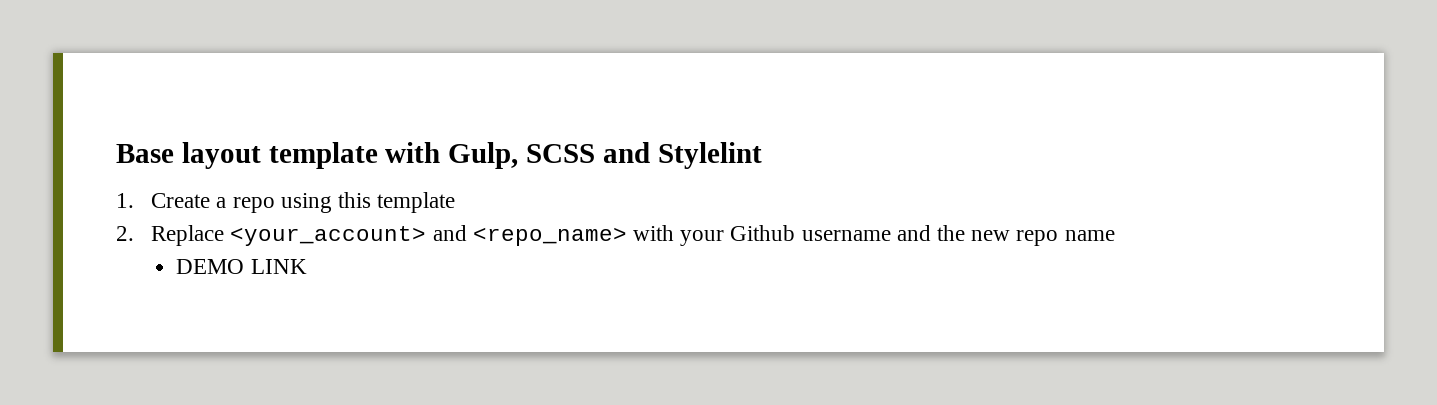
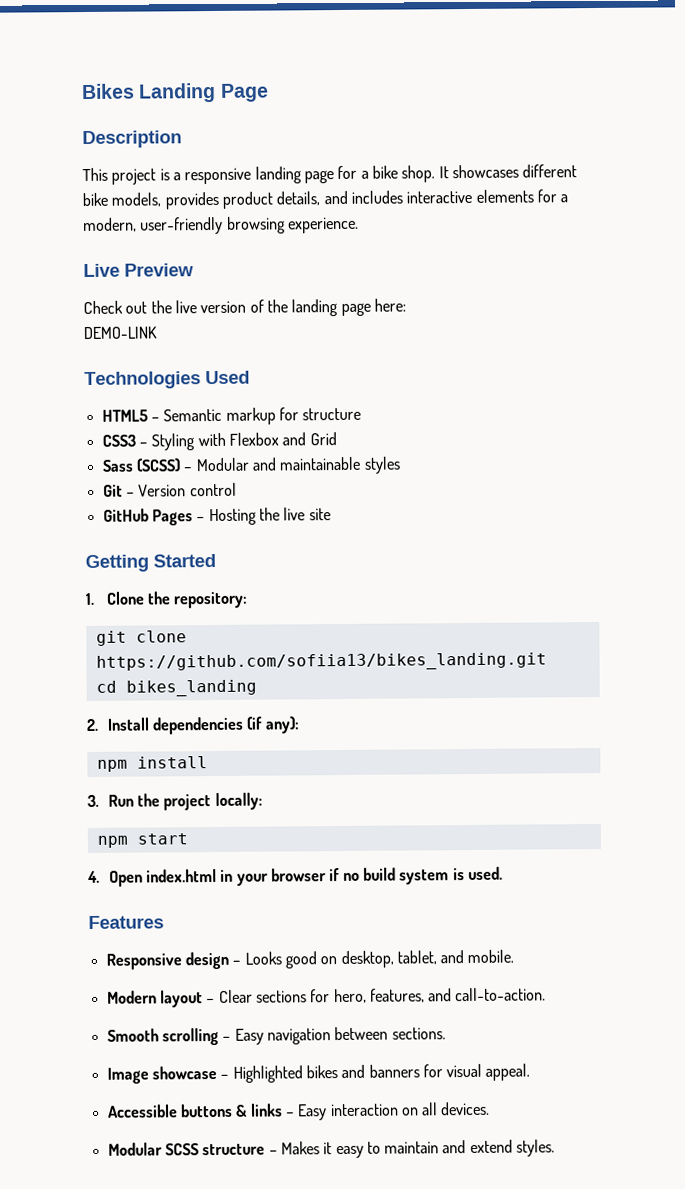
[116,142,762,169] [116,192,456,213] [116,225,1115,246] [176,259,307,274] Base layout template with Gulp, SCSS and Stylelint // 1. Create a repo using this template // 2. Replace <your_account> and <repo_name> with your Github username and the new repo name // DEMO LINK -> [81,82,269,103] [82,130,182,149] [82,164,578,185] [82,189,569,210] [83,216,359,235] [83,263,194,278] [83,298,406,317] [83,326,157,340] [84,370,250,390] [101,407,362,425] [101,432,337,451] [101,456,401,474] [102,482,237,497] [102,507,331,526] [85,553,216,573] [85,591,249,609] [95,630,187,646] [95,652,547,672] [95,679,257,697] [86,716,300,735] [96,756,208,772] [87,792,263,811] [96,833,188,848] [87,866,503,887] [88,915,164,930] [105,949,515,970] [106,987,547,1008] [106,1026,446,1046] [106,1063,531,1084] [107,1101,491,1121] [107,1139,556,1159] Bikes Landing Page // Description // This project is a responsive landing page for a bike shop. It showcases different bike models, provides product details, and includes interactive elements for a modern, user-friendly browsing experience. // Live Preview // Check out the live version of the landing page here: // DEMO-LINK // Technologies Used // HTML5 – Semantic markup for structure // CSS3 – Styling with Flexbox and Grid // Sass (SCSS) – Modular and maintainable styles // Git – Version control // GitHub Pages – Hosting the live site // Getting Started // 1. Clone the repository: // git clone https://github.com/sofiia13/bikes_landing.git // cd bikes_landing // 2. Install dependencies (if any): // npm install // 3. Run the project locally: // npm start // 4. Open index.html in your browser if no build system is used. // Features // Responsive design – Looks good on desktop, tablet, and mobile. // Modern layout – Clear sections for hero, features, and call-to-action. // Smooth scrolling – Easy navigation between sections. // Image showcase – Highlighted bikes and banners for visual appeal. // Accessible buttons & links – Easy interaction on all devices. // Modular SCSS structure – Makes it easy to maintain and extend styles.

